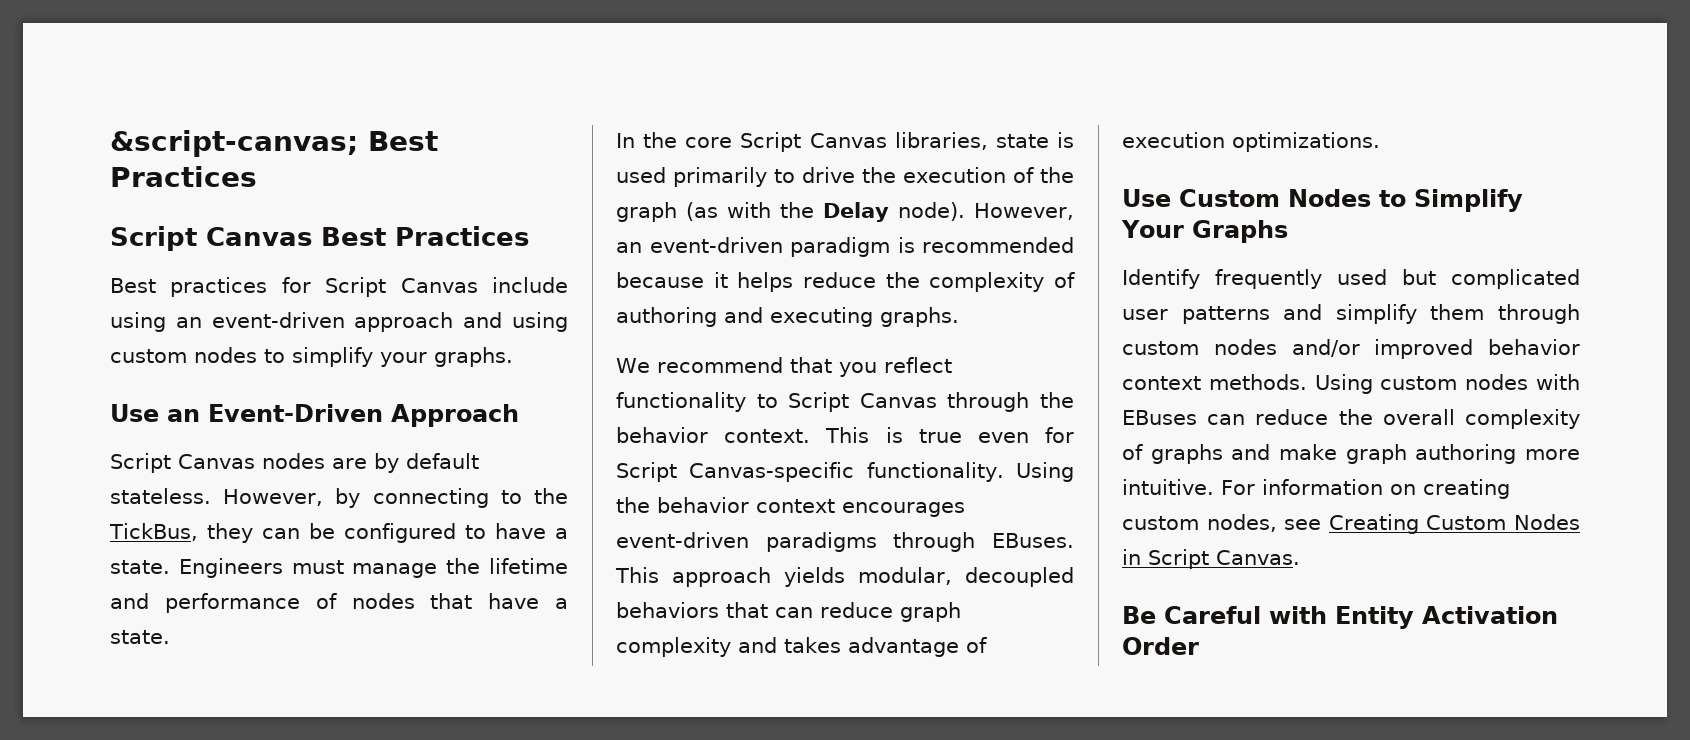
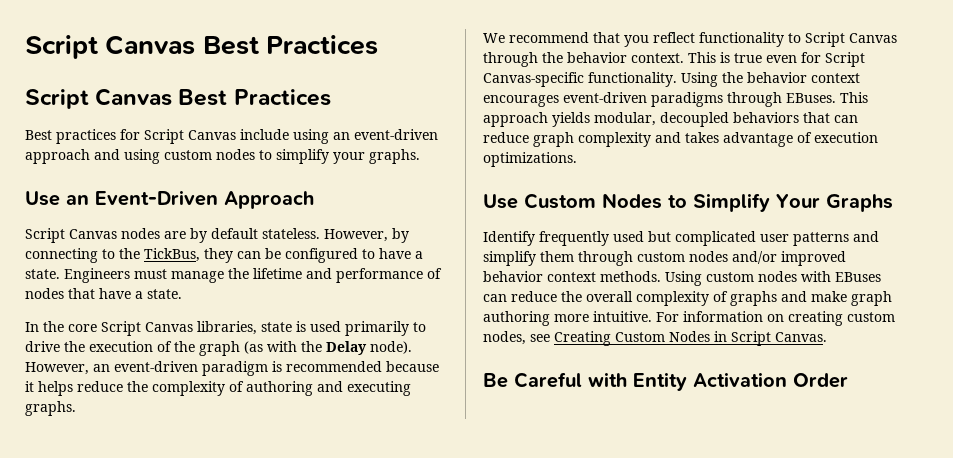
[110,130,358,157] &script-canvas; -> [25,35,196,59] Script Canvas

